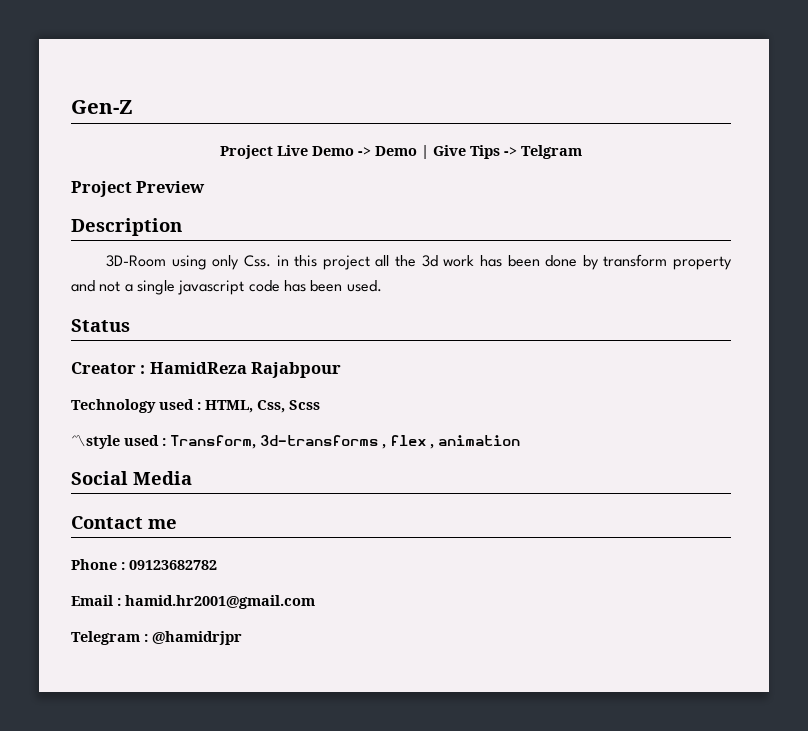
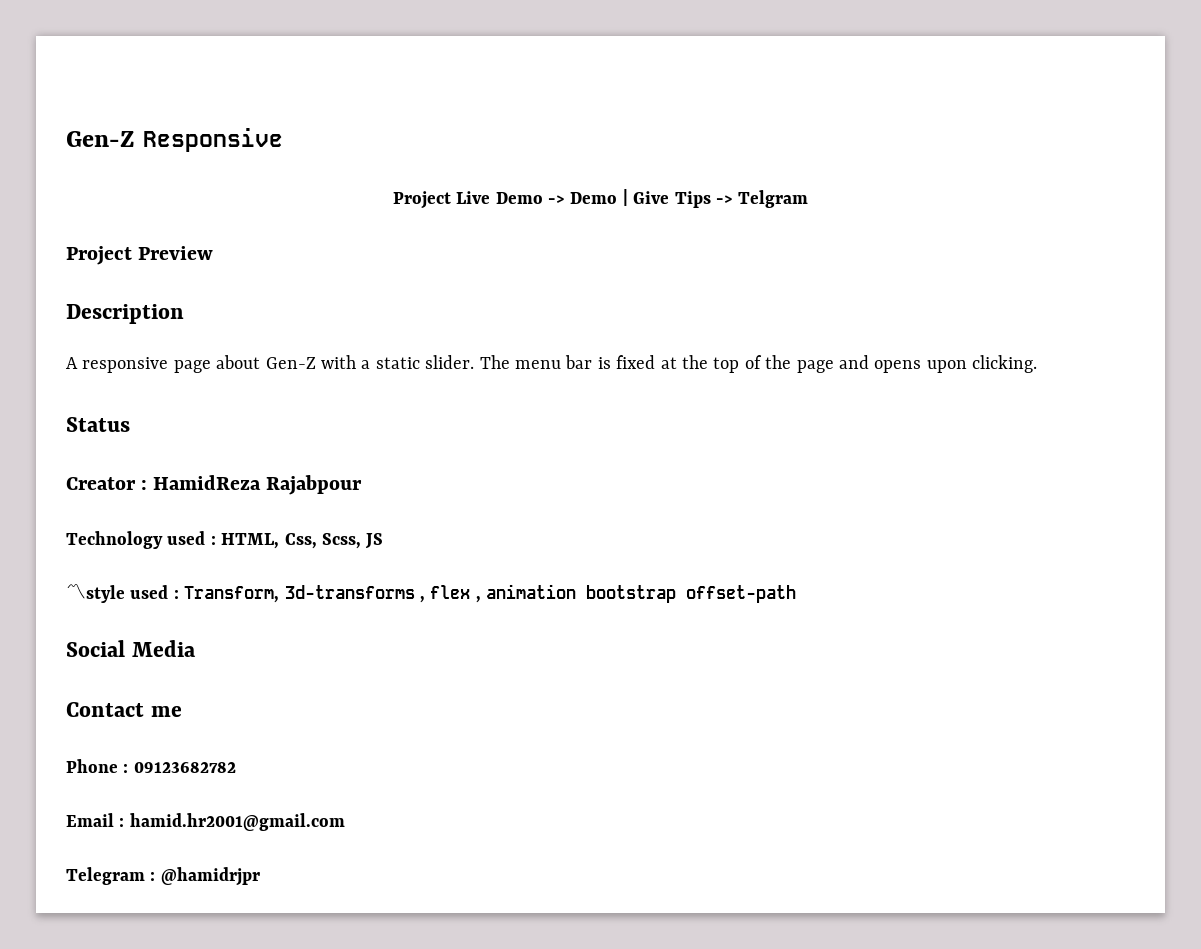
[71,100,133,114] Gen-Z -> [66,128,283,152] Gen-Z Responsive
[106,254,733,270] [71,280,382,295] 3D-Room using only Css. in this project all the 3d work has been done by transform property and not a single javascript code has been used. -> [66,355,1038,373] A responsive page about Gen-Z with a static slider. The menu bar is fixed at the top of the page and opens upon clicking.
[289,400,320,410] Scss -> [322,533,384,549] Scss, JS
(520, 440) none -> [586,585,797,603] bootstrap offset-path

